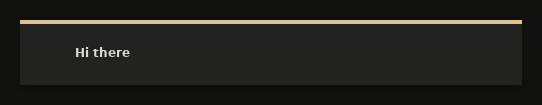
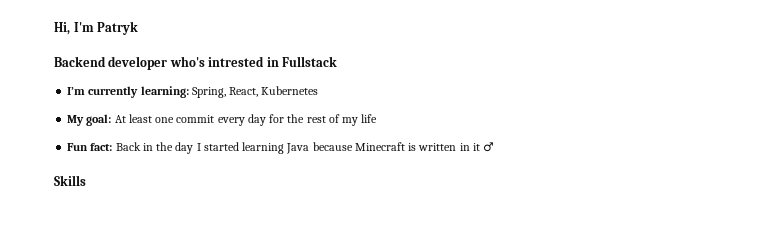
[75,47,130,57] Hi there -> [54,21,139,35] [54,56,337,70] [67,86,319,98] [67,114,378,126] [67,142,495,154] [54,175,86,186] Hi, I'm Patryk // Backend developer who's intrested in Fullstack // I’m currently learning: Spring, React, Kubernetes // My goal: At least one commit every day for the rest of my life // Fun fact: Back in the day I started learning Java because Minecraft is written in it ♂ // Skills

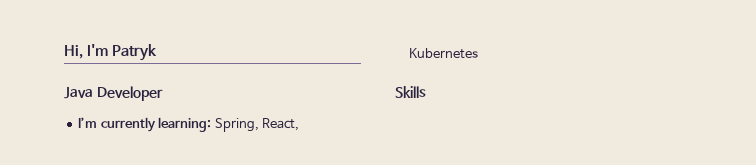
[54,56,337,70] Backend developer who's intrested in Fullstack -> [64,86,163,101] Java Developer
[67,114,378,126] [67,142,495,154] // My goal: At least one commit every day for the rest of my life // Fun fact: Back in the day I started learning Java because Minecraft is written in it ♂ -> (479, 53) none

